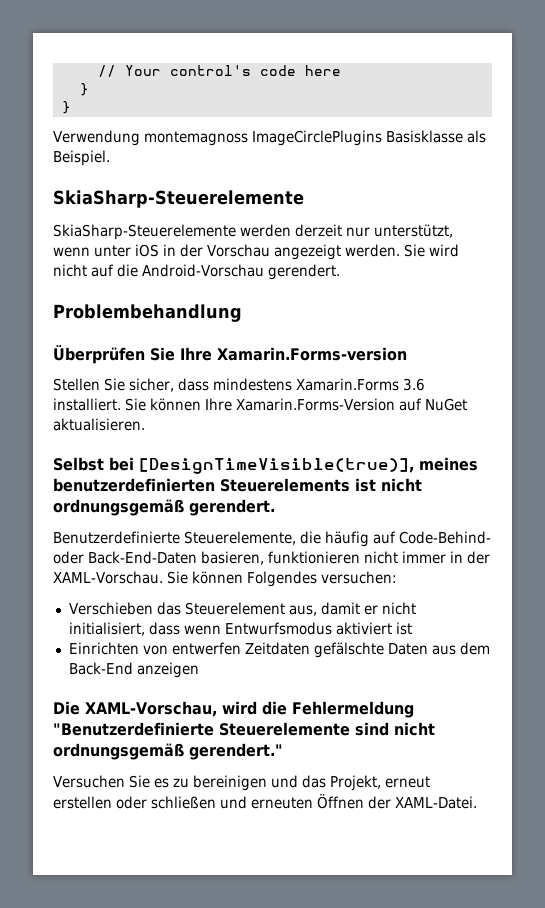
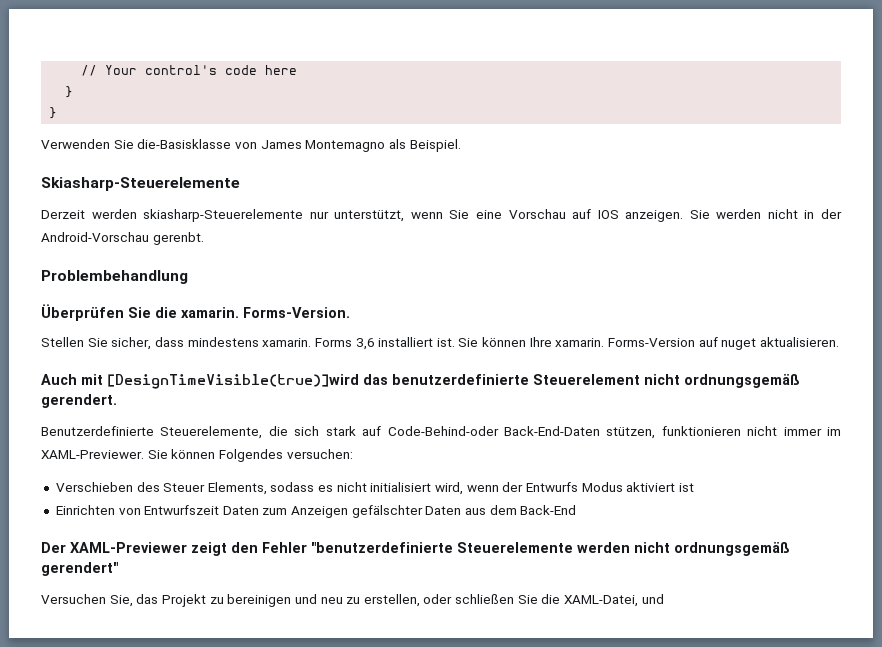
[53,130,486,146] [53,150,110,166] [53,190,304,208] [53,224,453,240] [53,244,459,260] [53,264,340,280] Verwendung montemagnoss ImageCirclePlugins Basisklasse als Beispiel. // SkiaSharp-Steuerelemente // SkiaSharp-Steuerelemente werden derzeit nur unterstützt, wenn unter iOS in der Vorschau angezeigt werden. Sie wird nicht auf die Android-Vorschau gerendert. -> [41,139,461,152] [41,177,240,191] [41,209,842,222] [41,232,204,245] Verwenden Sie die-Basisklasse von James Montemagno als Beispiel. // Skiasharp-Steuerelemente // Derzeit werden skiasharp-Steuerelemente nur unterstützt, wenn Sie eine Vorschau auf IOS anzeigen. Sie werden nicht in der Android-Vorschau gerenbt.
[180,347,407,361] Ihre Xamarin.Forms-version -> [155,307,350,318] die xamarin. Forms-Version.
[296,378,425,391] [53,398,467,411] [53,418,145,431] [53,457,478,474] [53,478,376,492] Xamarin.Forms 3.6 installiert. Sie können Ihre Xamarin.Forms-Version auf NuGet aktualisieren. // Selbst bei [DesignTimeVisible(true)], meines benutzerdefinierten Steuerelements ist -> [262,337,839,350] [41,374,640,389] xamarin. Forms 3,6 installiert ist. Sie können Ihre xamarin. Forms-Version auf nuget aktualisieren. // Auch mit [DesignTimeVisible(true)]wird das benutzerdefinierte Steuerelement
[325,531,491,547] [53,551,490,565] [53,571,163,584] häufig auf Code-Behind- oder Back-End-Daten basieren, funktionieren nicht immer in der XAML-Vorschau. -> [294,426,841,439] [41,450,144,459] sich stark auf Code-Behind-oder Back-End-Daten stützen, funktionieren nicht immer im XAML-Previewer.
[156,602,416,616] [68,622,332,636] das Steuerelement aus, damit er nicht initialisiert, dass wenn Entwurfsmodus -> [136,482,623,495] des Steuer Elements, sodass es nicht initialisiert wird, wenn der Entwurfs Modus
[171,642,384,658] entwerfen Zeitdaten gefälschte -> [144,505,423,518] Entwurfszeit Daten zum Anzeigen gefälschter
[136,662,199,678] [53,701,414,718] [53,722,435,736] [53,743,283,760] anzeigen // Die XAML-Vorschau, wird die Fehlermeldung "Benutzerdefinierte Steuerelemente sind nicht ordnungsgemäß gerendert." -> [41,542,790,556] [41,562,118,576] // Der XAML-Previewer zeigt den Fehler "benutzerdefinierte Steuerelemente werden nicht ordnungsgemäß gerendert"
[128,775,430,791] [53,794,477,809] Sie es zu bereinigen und das Projekt, erneut erstellen oder schließen und erneuten Öffnen der XAML-Datei. -> [109,594,664,607] Sie, das Projekt zu bereinigen und neu zu erstellen, oder schließen Sie die XAML-Datei, und

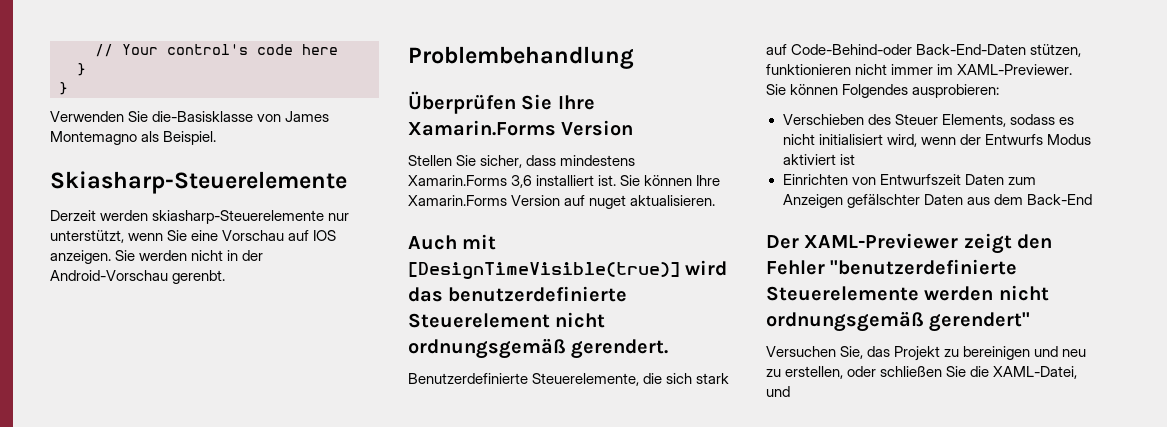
[155,307,350,318] die xamarin. Forms-Version. -> [557,95,595,110] [408,120,634,136] Ihre Xamarin.Forms Version
[262,338,352,347] xamarin. Forms -> [408,175,507,186] Xamarin.Forms
[555,338,696,347] xamarin. Forms-Version -> [408,195,561,206] Xamarin.Forms Version
[107,374,359,389] [DesignTimeVisible(true)]wird -> [408,260,728,279] [DesignTimeVisible(true)] wird
[286,449,353,459] versuchen: -> [912,84,1000,98] ausprobieren:

